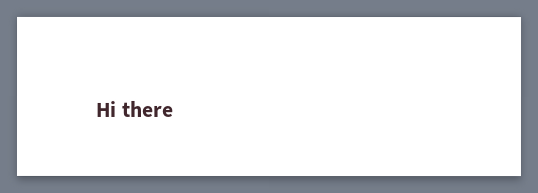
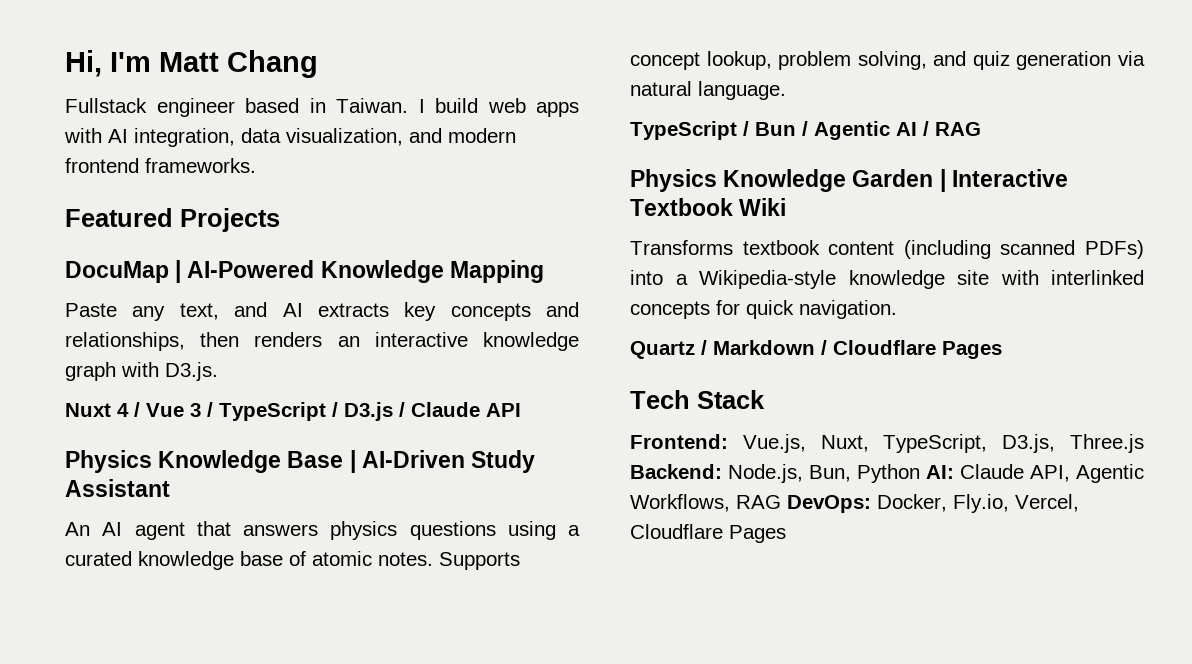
[95,100,173,117] Hi there -> [65,50,318,78] [65,98,579,117] [64,128,516,147] [65,158,256,173] [65,208,280,232] [65,260,544,283] [65,302,579,321] [65,332,579,351] [65,362,218,381] [65,402,521,421] [65,450,536,473] [65,479,170,497] [65,521,580,540] [65,551,520,570] [630,51,1145,70] [630,81,786,100] [630,121,981,140] [630,169,1068,192] [630,198,787,216] [630,240,1144,259] [630,270,1144,289] [630,300,897,319] [630,340,1002,359] [630,390,765,409] [630,434,1144,453] [630,464,1144,483] [630,494,1079,513] [630,524,786,543] Hi, I'm Matt Chang // Fullstack engineer based in Taiwan. I build web apps with AI integration, data visualization, and modern frontend frameworks. // Featured Projects // DocuMap | AI-Powered Knowledge Mapping // Paste any text, and AI extracts key concepts and relationships, then renders an interactive knowledge graph with D3.js. // Nuxt 4 / Vue 3 / TypeScript / D3.js / Claude API // Physics Knowledge Base | AI-Driven Study Assistant // An AI agent that answers physics questions using a curated knowledge base of atomic notes. Supports concept lookup, problem solving, and quiz generation via natural language. // TypeScript / Bun / Agentic AI / RAG // Physics Knowledge Garden | Interactive Textbook Wiki // Transforms textbook content (including scanned PDFs) into a Wikipedia-style knowledge site with interlinked concepts for quick navigation. // Quartz / Markdown / Cloudflare Pages // Tech Stack // Frontend: Vue.js, Nuxt, TypeScript, D3.js, Three.js Backend: Node.js, Bun, Python AI: Claude API, Agentic Workflows, RAG DevOps: Docker, Fly.io, Vercel, Cloudflare Pages

